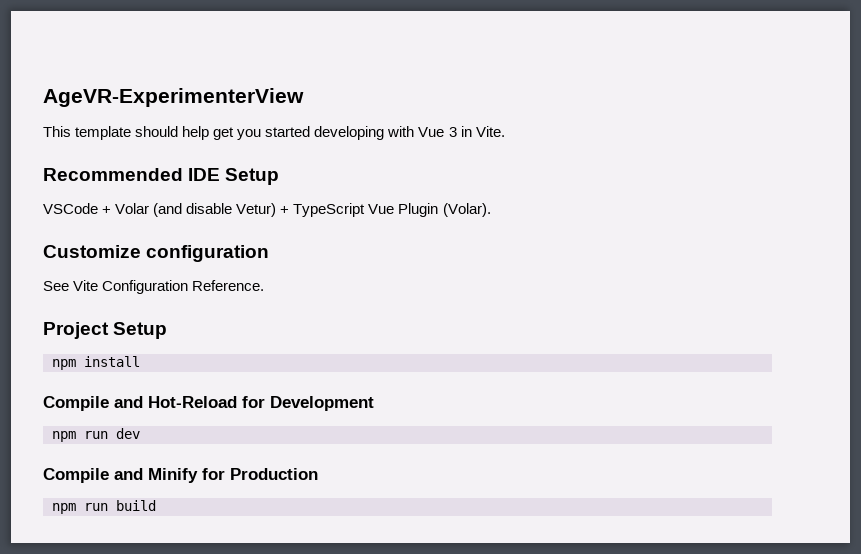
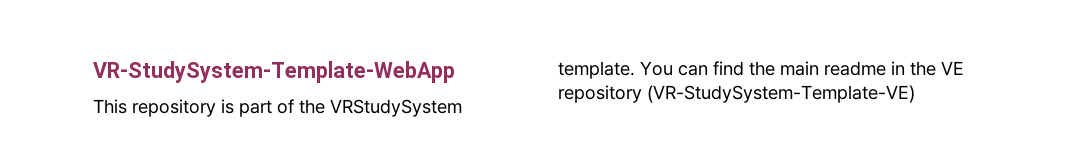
[43,88,304,107] AgeVR-ExperimenterView -> [93,61,455,83] VR-StudySystem-Template-WebApp
[75,126,505,140] [43,168,280,185] [43,203,491,217] [43,245,270,262] [43,280,265,294] [43,322,168,339] [52,356,140,370] [43,396,374,411] [52,428,140,442] [43,468,318,483] [52,500,156,514] template should help get you started developing with Vue 3 in Vite. // Recommended IDE Setup // VSCode + Volar (and disable Vetur) + TypeScript Vue Plugin (Volar). // Customize configuration // See Vite Configuration Reference. // Project Setup // npm install // Compile and Hot-Reload for Development // npm run dev // Compile and Minify for Production // npm run build -> [132,99,462,117] [558,61,964,79] [558,85,915,103] repository is part of the VRStudySystem template. You can find the main readme in the VE repository (VR-StudySystem-Template-VE)

